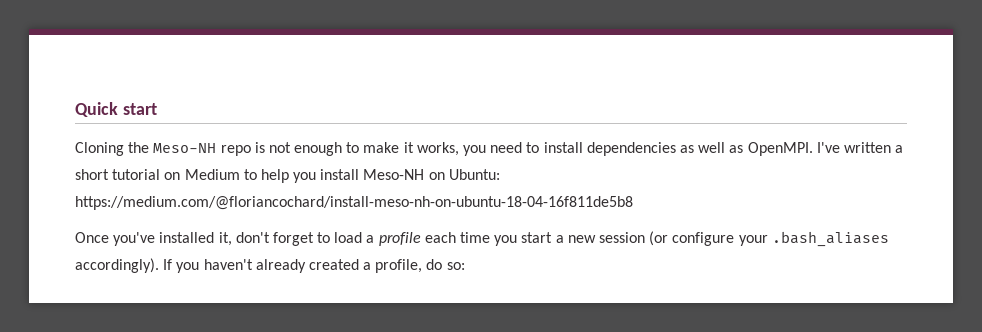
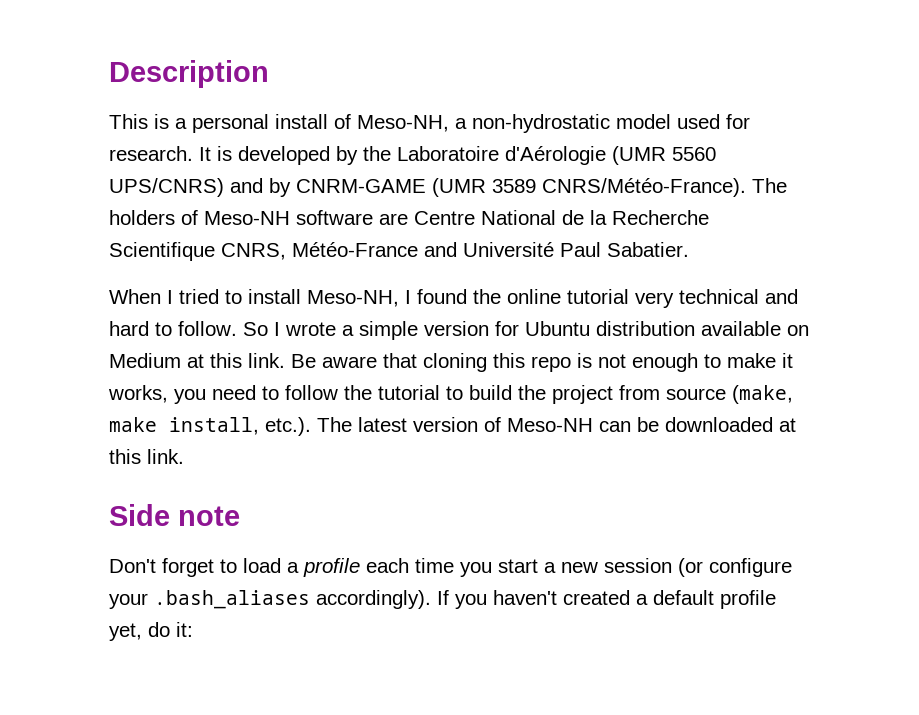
[75,102,157,117] [75,142,217,156] Quick start // Cloning the Meso-NH -> [109,60,269,88] [109,114,750,133] [109,146,716,165] [109,178,787,197] [109,210,709,225] [109,242,689,261] [109,289,798,308] [109,321,809,340] [109,353,525,372] Description // This is a personal install of Meso-NH, a non-hydrostatic model used for research. It is developed by the Laboratoire d'Aérologie (UMR 5560 UPS/CNRS) and by CNRM-GAME (UMR 3589 CNRS/Météo-France). The holders of Meso-NH software are Centre National de la Recherche Scientifique CNRS, Météo-France and Université Paul Sabatier. // When I tried to install Meso-NH, I found the online tutorial very technical and hard to follow. So I wrote a simple version for Ubuntu distribution available on Medium at this link. Be aware that cloning this
[543,142,904,156] [75,169,500,183] [75,196,633,210] [75,232,270,246] install dependencies as well as OpenMPI. I've written a short tutorial on Medium to help you install Meso-NH on Ubuntu: https://medium.com/@floriancochard/install-meso-nh-on-ubuntu-18-04-16f811de5b8 // Once you've installed it, don't -> [285,385,793,404] [109,417,796,436] [109,449,184,464] [109,504,240,526] [109,559,156,573] follow the tutorial to build the project from source (make, make install, etc.). The latest version of Meso-NH can be downloaded at this link. // Side note // Don't
[255,259,306,273] already -> (557, 597) none
[375,259,465,273] profile, do so: -> [653,590,776,609] [109,622,193,641] default profile yet, do it:

